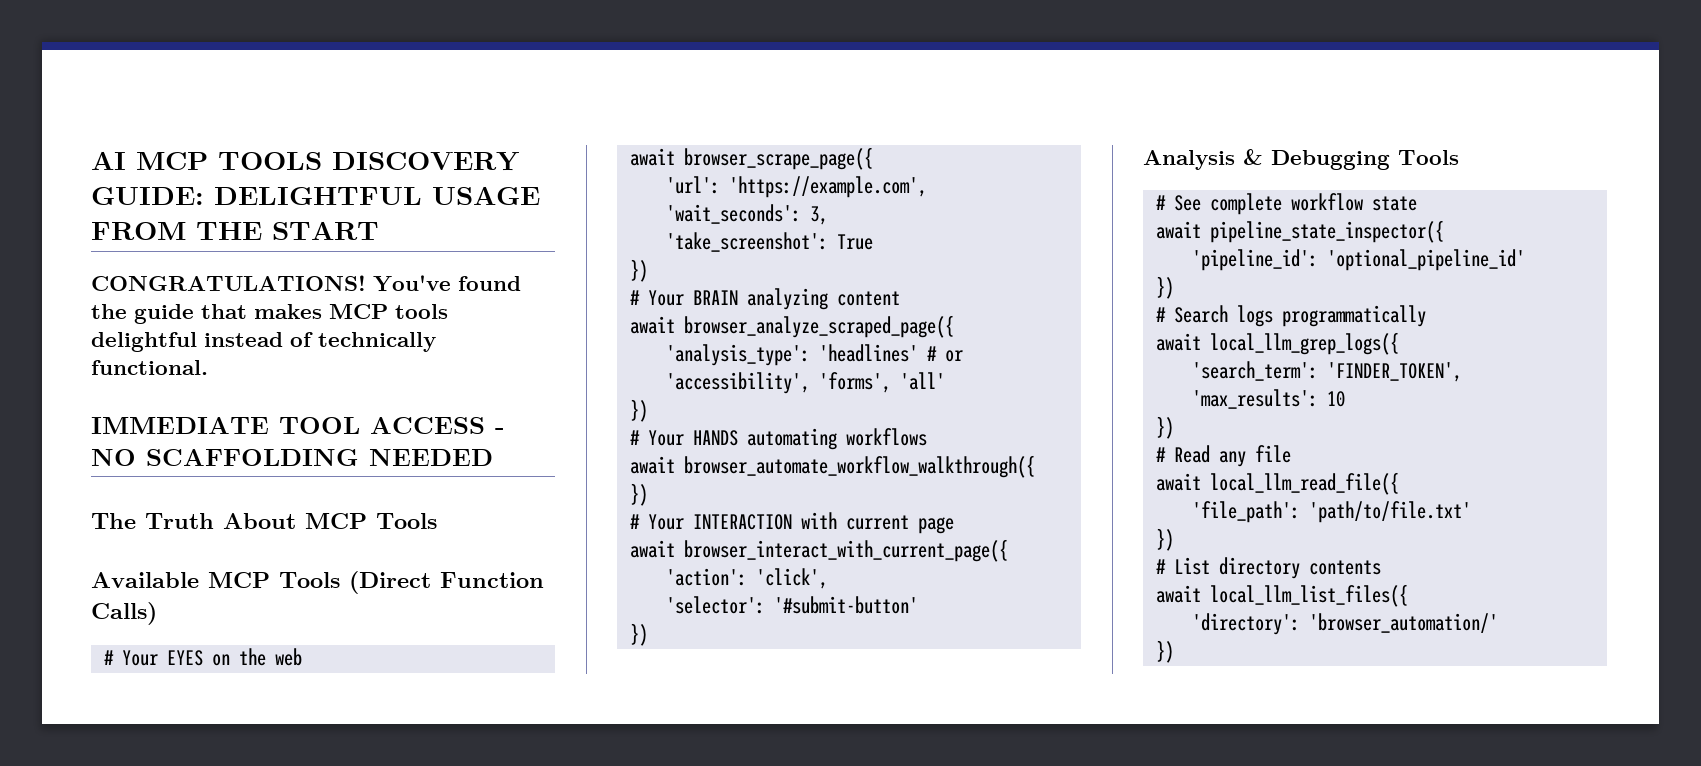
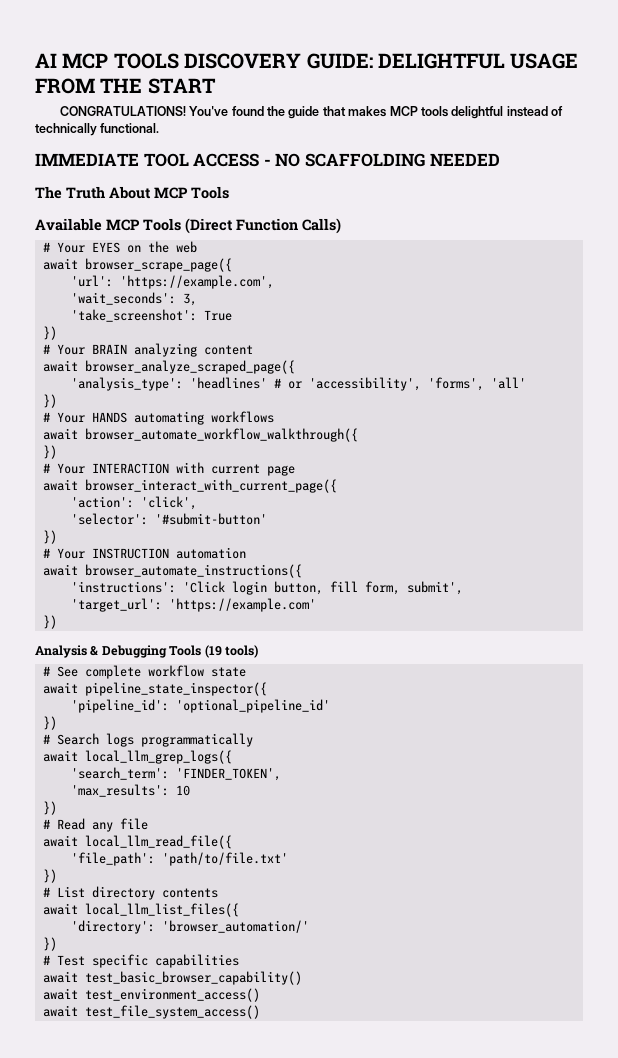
(648, 634) none -> [42,547,246,559] [42,564,302,578] [70,581,463,595] [70,598,316,612] [42,615,57,629] // # Your INSTRUCTION automation // await browser_automate_instructions({ // 'instructions': 'Click login button, fill form, submit', // 'target_url': 'https://example.com' // })
(1459, 157) none -> [204,645,258,658] (19 tools)
(1174, 651) none -> [42,954,239,968] [42,971,302,985] [42,988,260,1002] [42,1005,260,1019] // # Test specific capabilities // await test_basic_browser_capability() // await test_environment_access() // await test_file_system_access()

